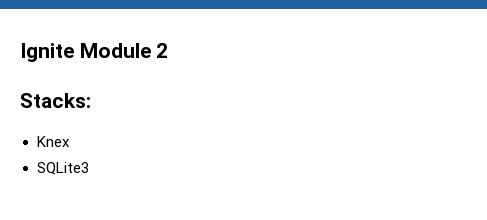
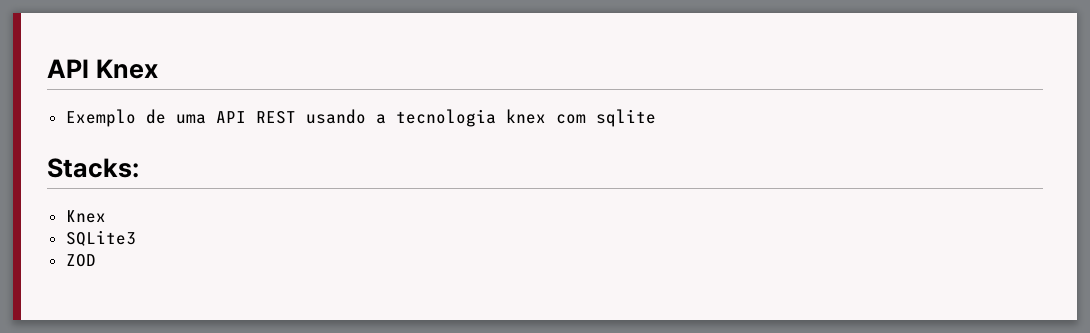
[20,43,169,62] Ignite Module 2 -> [47,59,159,79] [65,109,656,127] API Knex // Exemplo de uma API REST usando a tecnologia knex com sqlite
(89, 168) none -> [65,254,96,267] // ZOD

